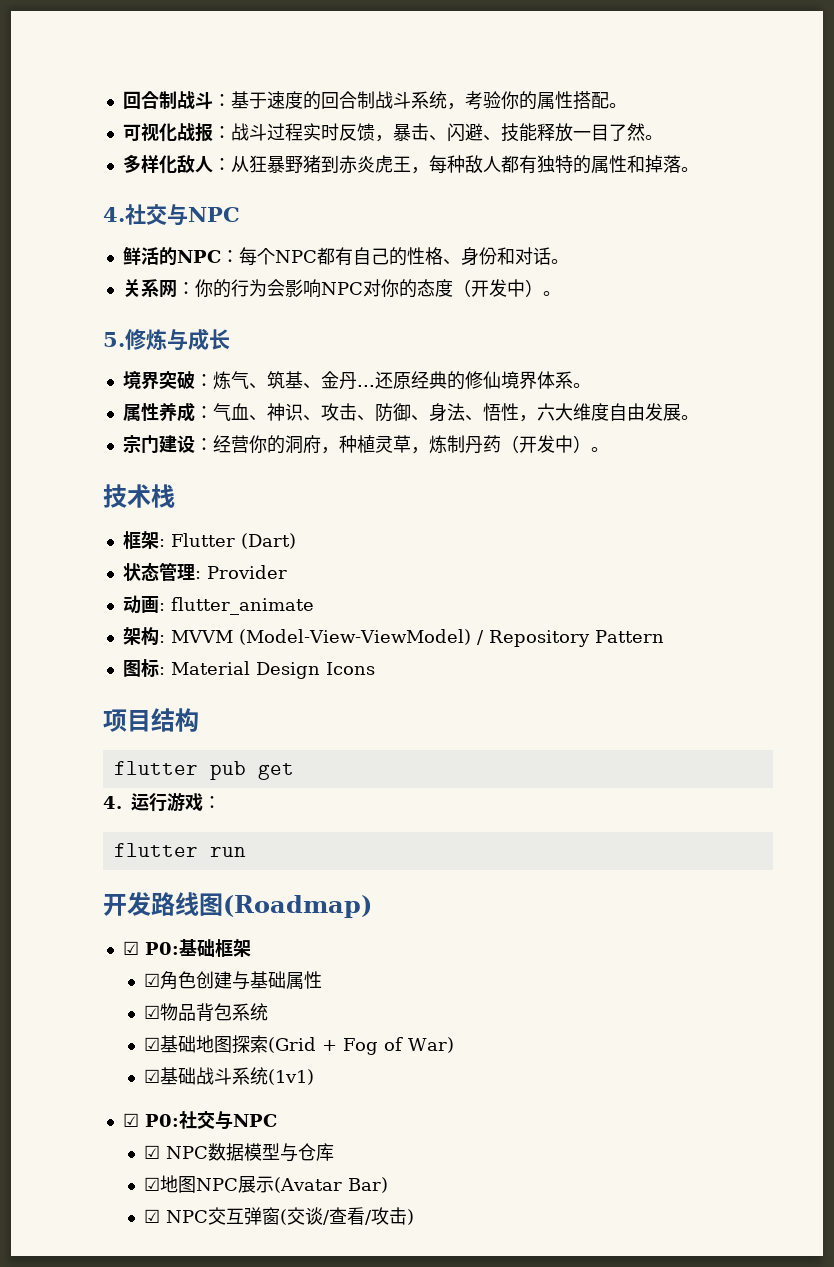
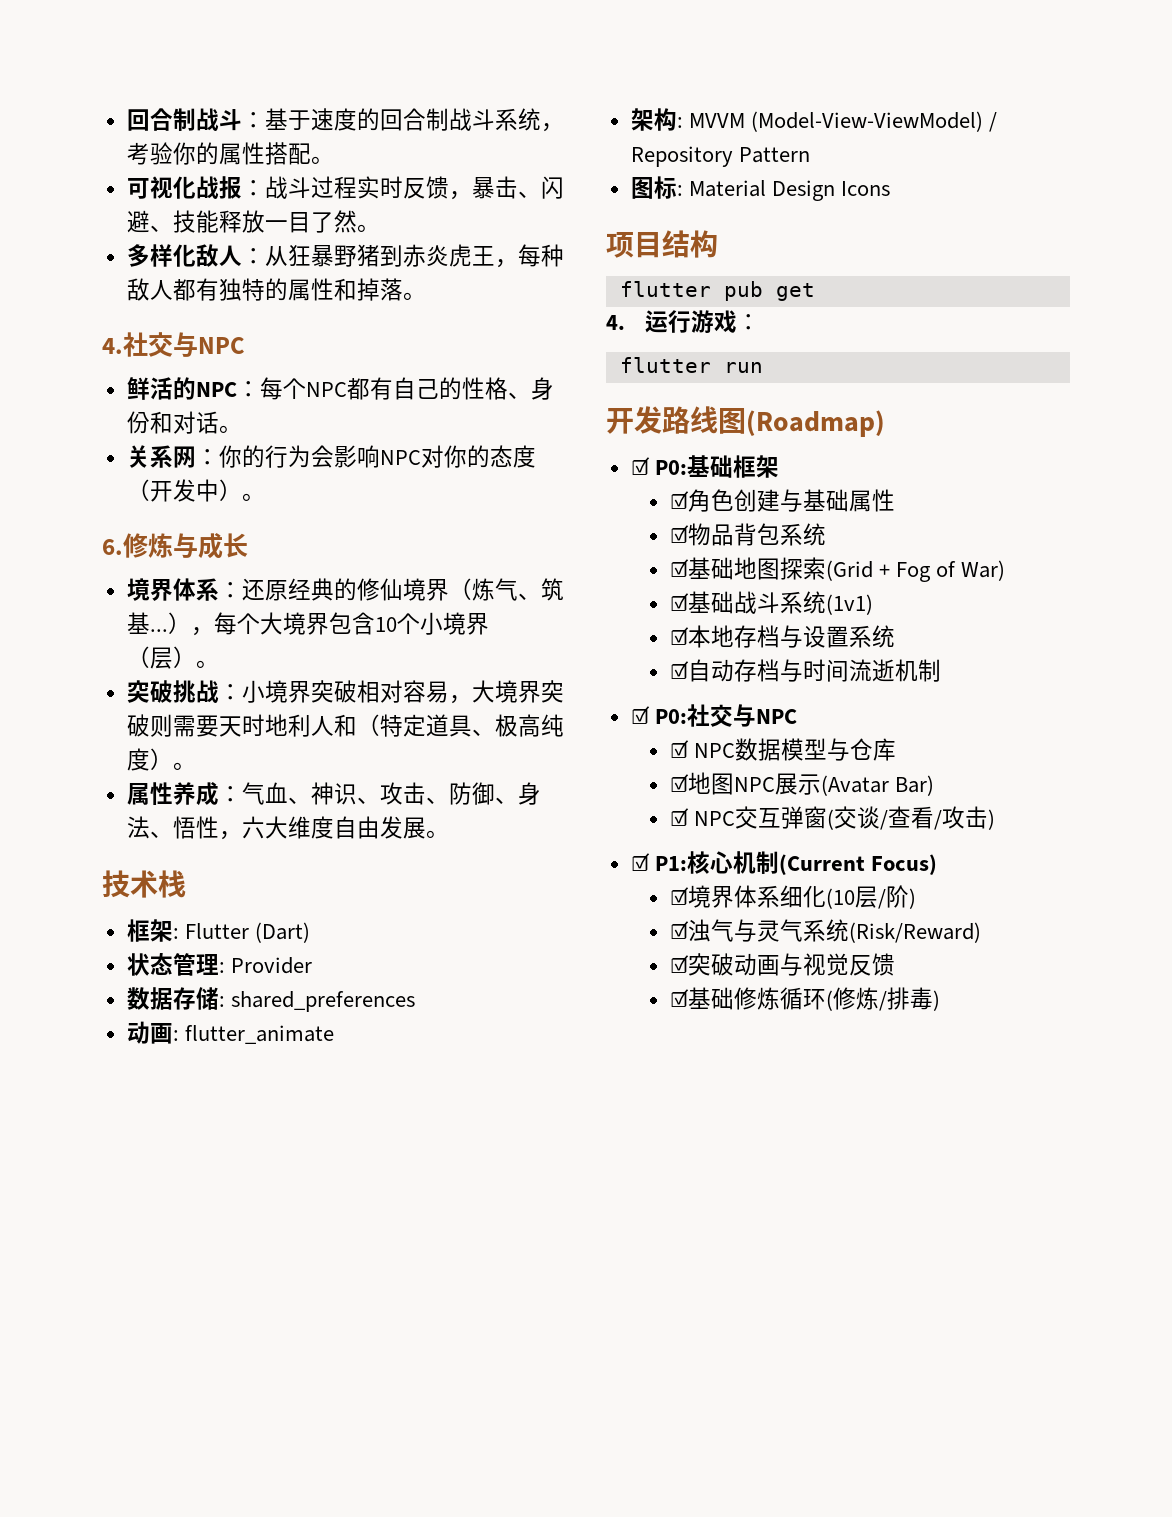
[103,332,125,347] 5. -> [102,539,123,555] 6.
[158,371,375,390] 突破：炼气、筑基、金丹... -> [172,578,242,601] 体系：
[536,371,573,389] 体系 -> [448,578,564,601] [126,612,489,636] [126,646,219,669] [126,680,564,704] [126,714,564,737] [126,748,173,771] （炼气、筑基...），每个大境界包含10个小境界（层）。 // 突破挑战：小境界突破相对容易，大境界突破则需要天时地利人和（特定道具、极高纯度）
[122,434,609,454] // 宗门建设：经营你的洞府，种植灵草，炼制丹药（开发中）。 -> (449, 834) none
(287, 572) none -> [126,987,415,1012] // 数据存储: shared_preferences
(315, 1077) none -> [670,625,896,648] [670,659,942,682] // ☑本地存档与设置系统 // ☑自动存档与时间流逝机制
(415, 1217) none -> [630,851,937,875] [670,885,917,909] [670,919,982,943] [670,953,896,976] [670,987,941,1011] // ☑ P1:核心机制(Current Focus) // ☑境界体系细化(10层/阶) // ☑浊气与灵气系统(Risk/Reward) // ☑突破动画与视觉反馈 // ☑基础修炼循环(修炼/排毒)

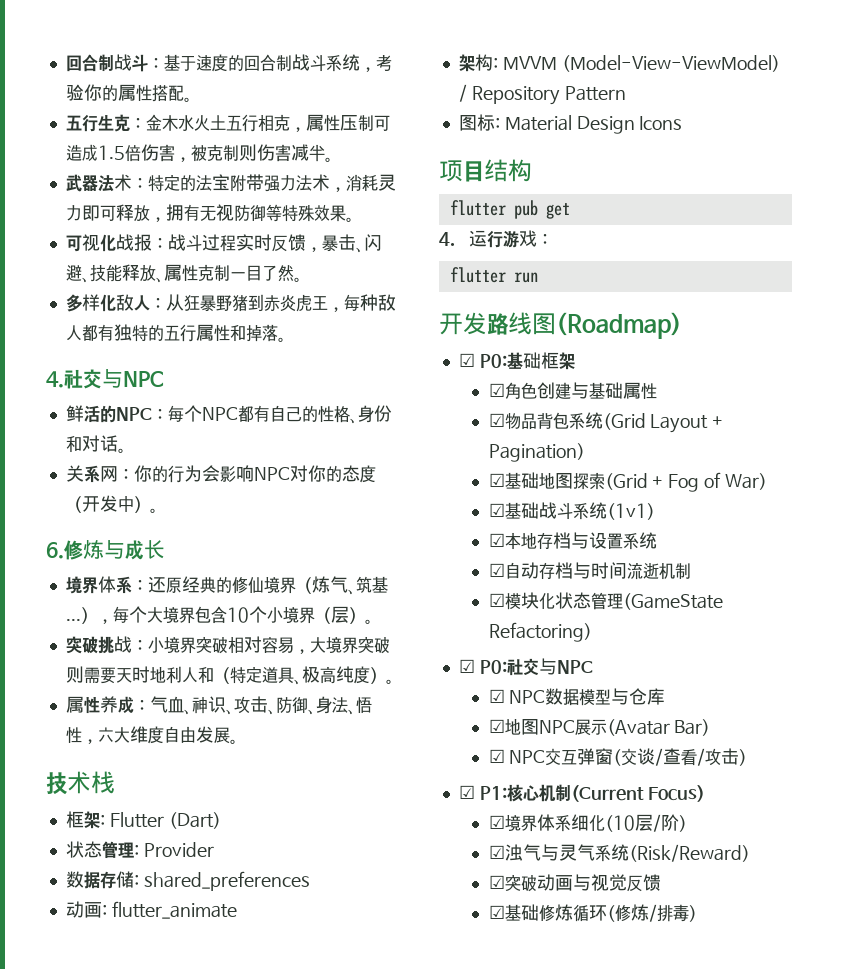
(334, 160) none -> [65,114,390,132] [65,144,333,162] [65,174,396,192] [65,204,354,222] // 五行生克：金木水火土五行相克，属性压制可造成1.5倍伤害，被克制则伤害减半。 // 武器法术：特定的法宝附带强力法术，消耗灵力即可释放，拥有无视防御等特殊效果。
(265, 221) none -> [155,264,230,283] 、属性克制
(288, 289) none -> [163,324,196,342] 五行
(827, 534) none -> [602,413,724,433] [488,443,585,462] (Grid Layout + Pagination)
(942, 670) none -> [488,592,723,610] [488,622,592,642] // ☑模块化状态管理(GameState Refactoring)

